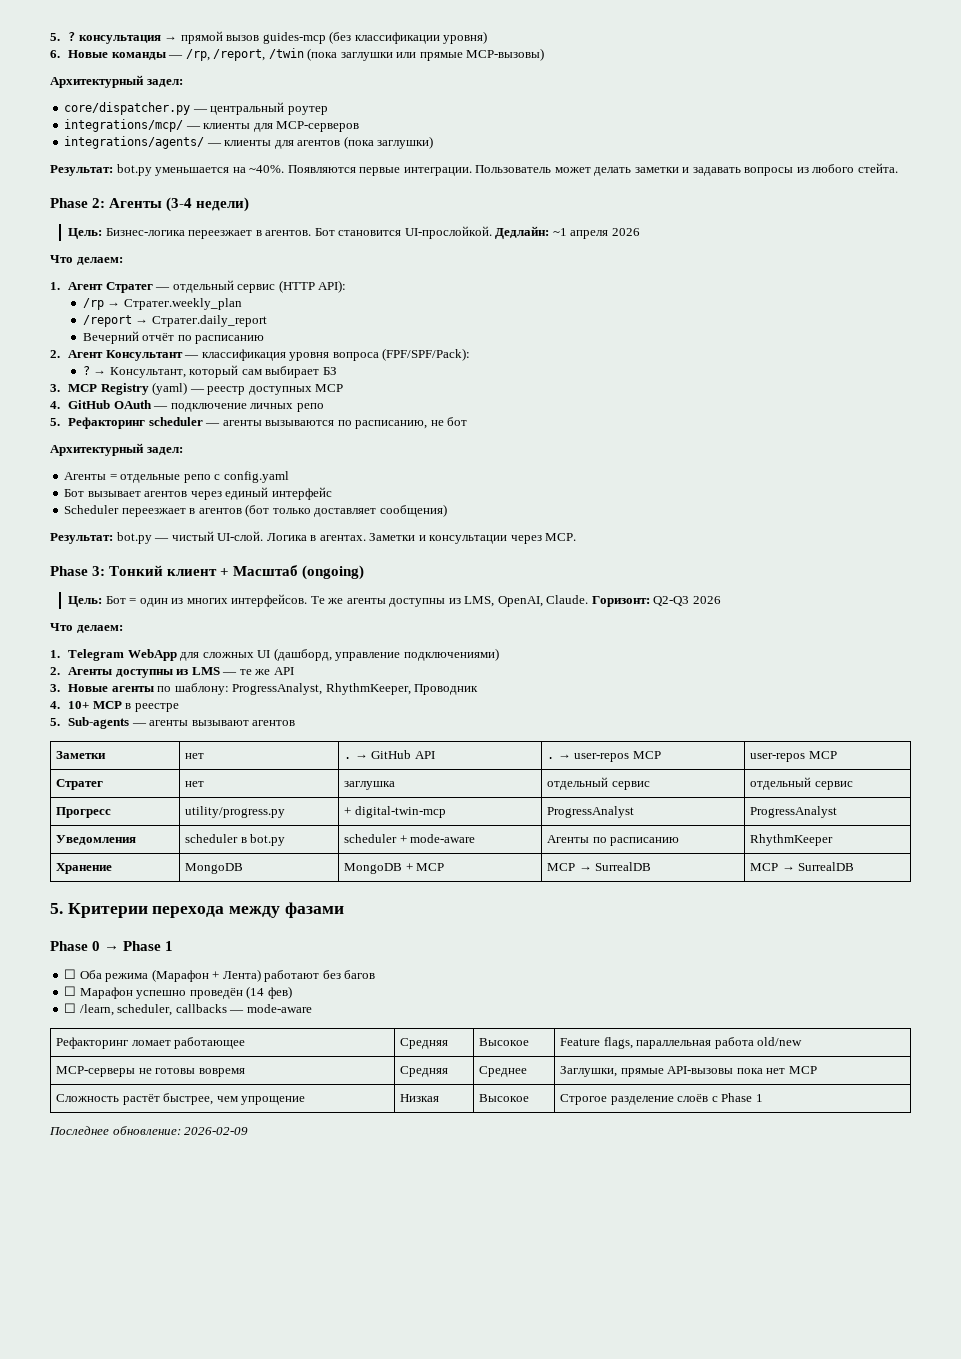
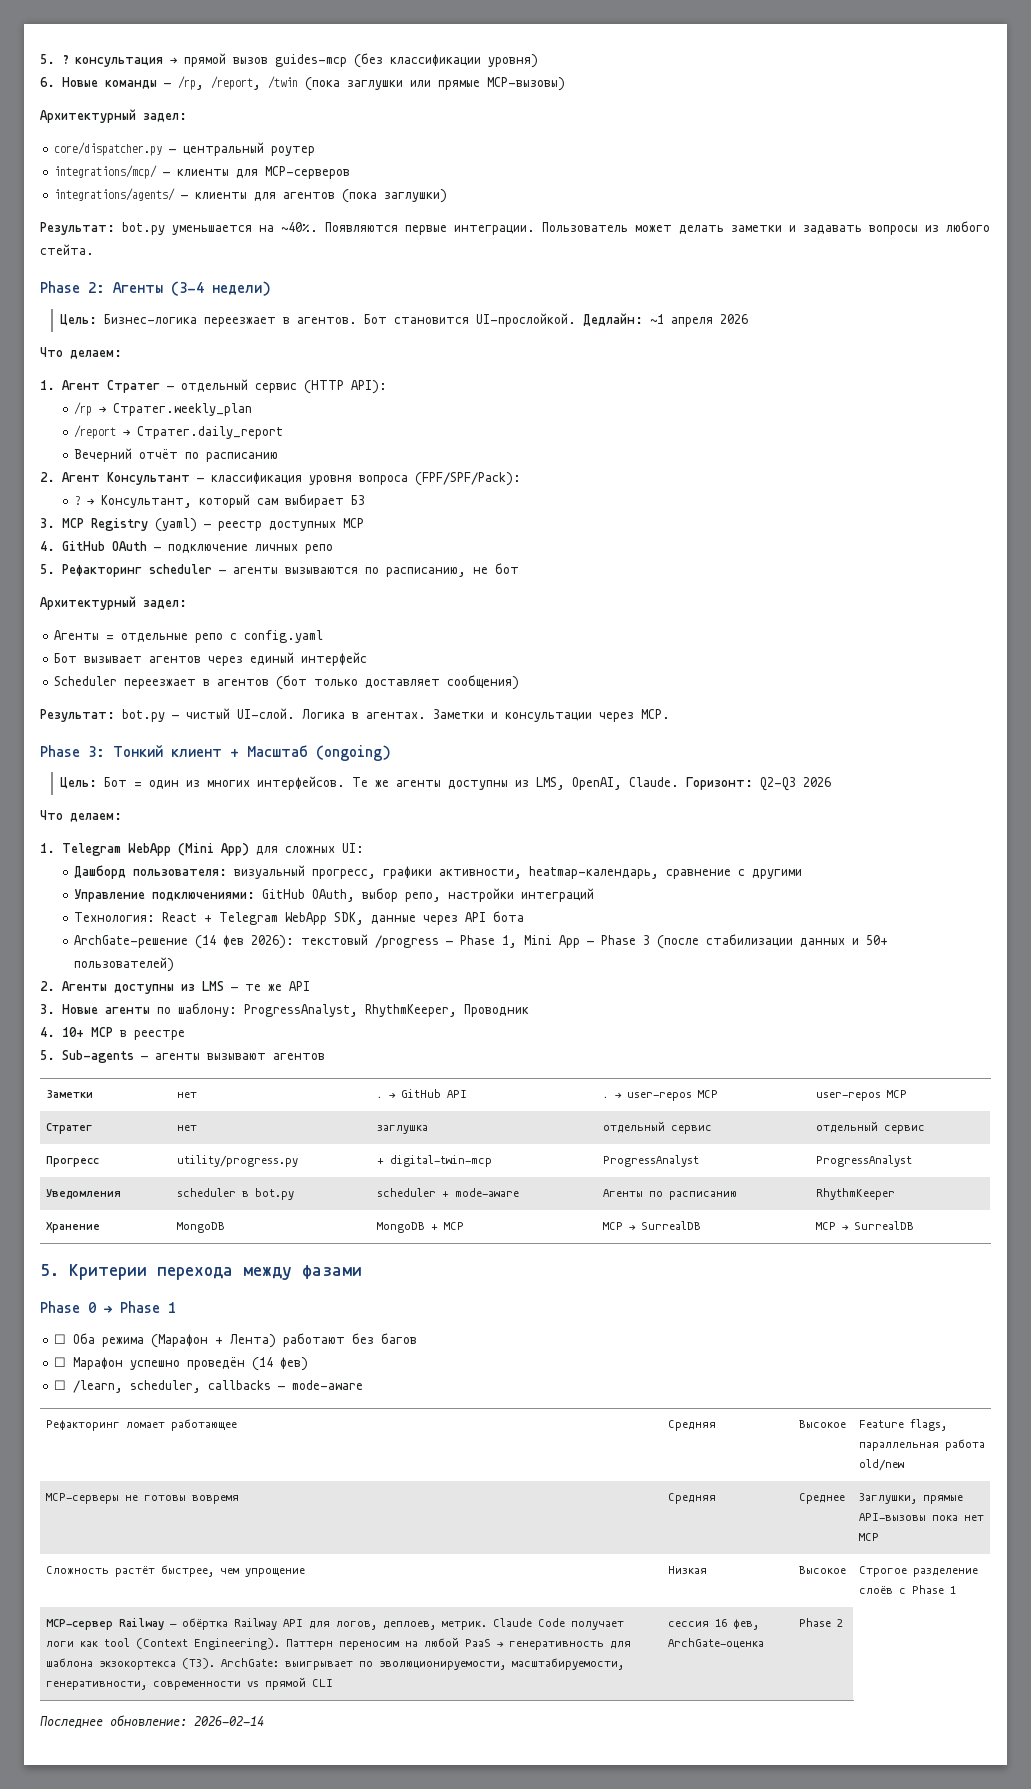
[180,648,499,661] для сложных UI (дашборд, управление подключениями) -> [177,843,364,856] [74,865,803,879] [74,888,595,902] [74,911,525,925] [74,934,889,949] [74,957,175,972] (Mini App) для сложных UI: // Дашборд пользователя: визуальный прогресс, графики активности, heatmap-календарь, сравнение с другими // Управление подключениями: GitHub OAuth, выбор репо, настройки интеграций // Технология: React + Telegram WebApp SDK, данные через API бота // ArchGate-решение (14 фев 2026): текстовый /progress — Phase 1, Mini App — Phase 3 (после стабилизации данных и 50+ пользователей)
(763, 1098) none -> [45,1618,624,1630] [45,1637,631,1650] [45,1658,624,1670] [45,1677,333,1690] [667,1619,759,1630] [667,1638,764,1649] [798,1618,843,1627] // MCP-сервер Railway — обёртка Railway API для логов, деплоев, метрик. Claude Code получает логи как tool (Context Engineering). Паттерн переносим на любой PaaS → генеративность для шаблона экзокортекса (T3). ArchGate: выигрывает по эволюционируемости, масштабируемости, генеративности, современности vs прямой CLI | сессия 16 фев, ArchGate-оценка | Phase 2
[184,1127,249,1135] 2026-02-09 -> [194,1716,264,1726] 2026-02-14

